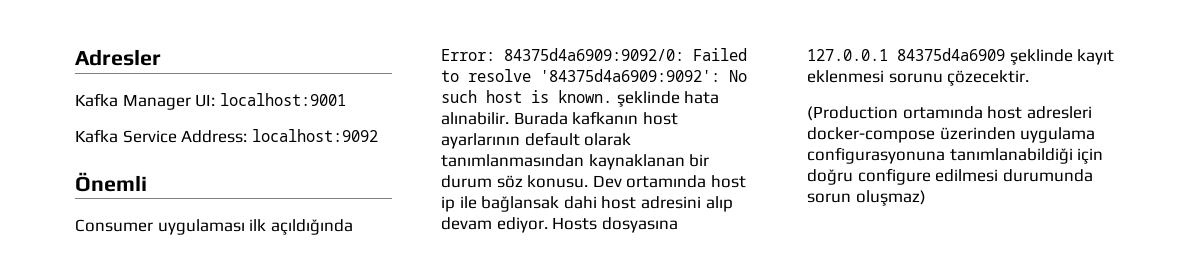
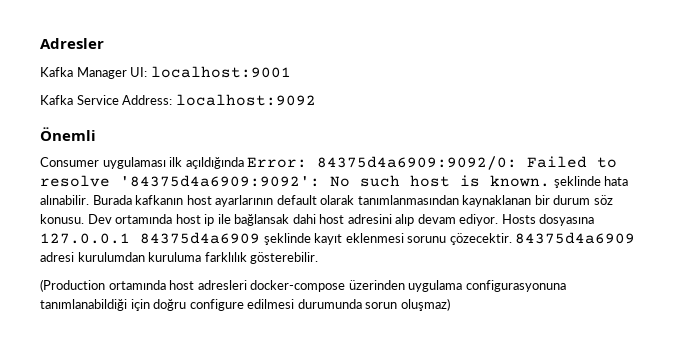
(1030, 78) none -> [515,232,636,244] [40,252,319,264] 84375d4a6909 adresi kurulumdan kuruluma farklılık gösterebilir.

